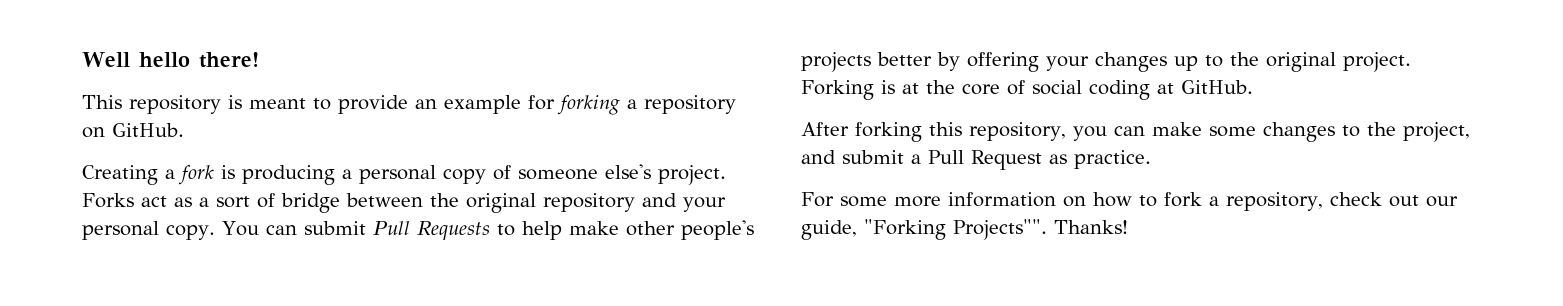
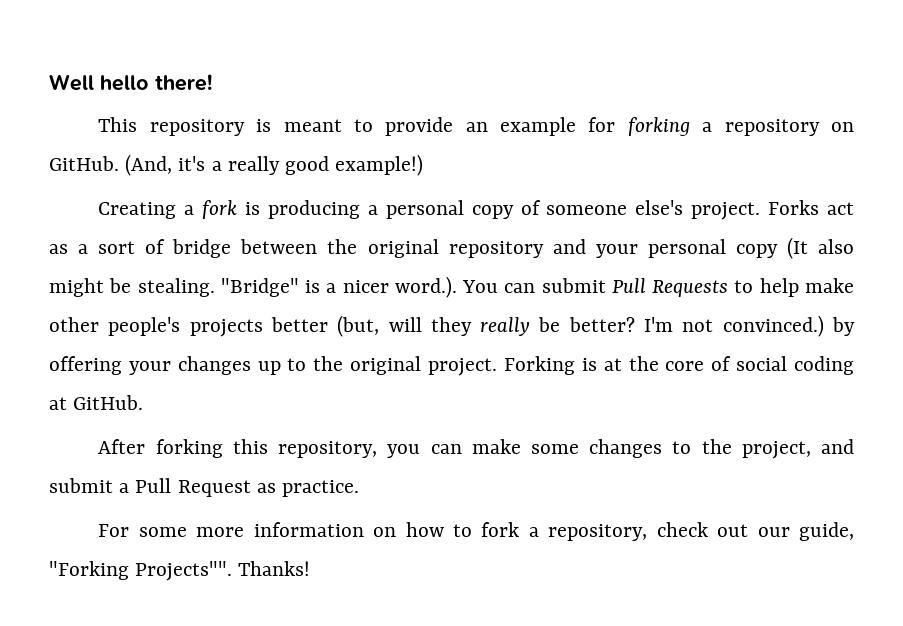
(184, 130) none -> [125,154,424,176] (And, it's a really good example!)
[166,225,215,240] copy. -> [735,237,854,259] [49,276,457,298] copy (It also might be stealing. "Bridge" is a nicer word.).
(932, 59) none -> [337,315,824,337] (but, will they really be better? I'm not convinced.)

